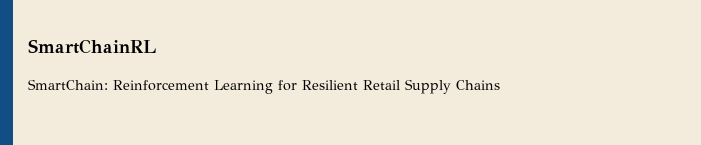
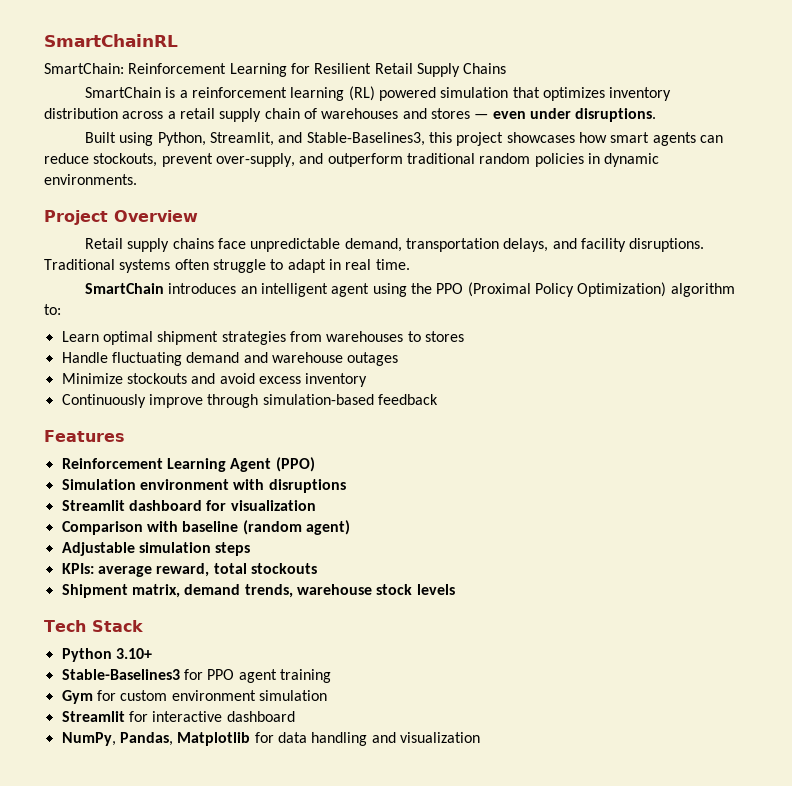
(500, 85) none -> [85,86,672,101] [44,108,657,122] [85,132,723,146] [44,153,660,167] [44,174,137,185] [44,210,198,225] [85,238,705,252] [44,259,410,273] [85,282,735,297] [44,304,61,315] [61,331,464,345] [61,352,399,366] [61,373,368,387] [61,394,438,408] [44,430,125,442] [61,457,315,472] [61,479,346,493] [61,500,316,511] [61,520,350,535] [61,542,251,556] [61,563,317,577] [61,584,455,598] [44,620,143,632] [61,648,152,662] [61,669,331,683] [61,690,327,704] [61,711,295,722] [61,732,480,746] // SmartChain is a reinforcement learning (RL) powered simulation that optimizes inventory distribution across a retail supply chain of warehouses and stores — even under disruptions. // Built using Python, Streamlit, and Stable-Baselines3, this project showcases how smart agents can reduce stockouts, prevent over-supply, and outperform traditional random policies in dynamic environments. // Project Overview // Retail supply chains face unpredictable demand, transportation delays, and facility disruptions. Traditional systems often struggle to adapt in real time. // SmartChain introduces an intelligent agent using the PPO (Proximal Policy Optimization) algorithm to: // Learn optimal shipment strategies from warehouses to stores // Handle fluctuating demand and warehouse outages // Minimize stockouts and avoid excess inventory // Continuously improve through simulation-based feedback // Features // Reinforcement Learning Agent (PPO) // Simulation environment with disruptions // Streamlit dashboard for visualization // Comparison with baseline (random agent) // Adjustable simulation steps // KPIs: average reward, total stockouts // Shipment matrix, demand trends, warehouse stock levels // Tech Stack // Python 3.10+ // Stable-Baselines3 for PPO agent training // Gym for custom environment simulation // Streamlit for interactive dashboard // NumPy, Pandas, Matplotlib for data handling and visualization

